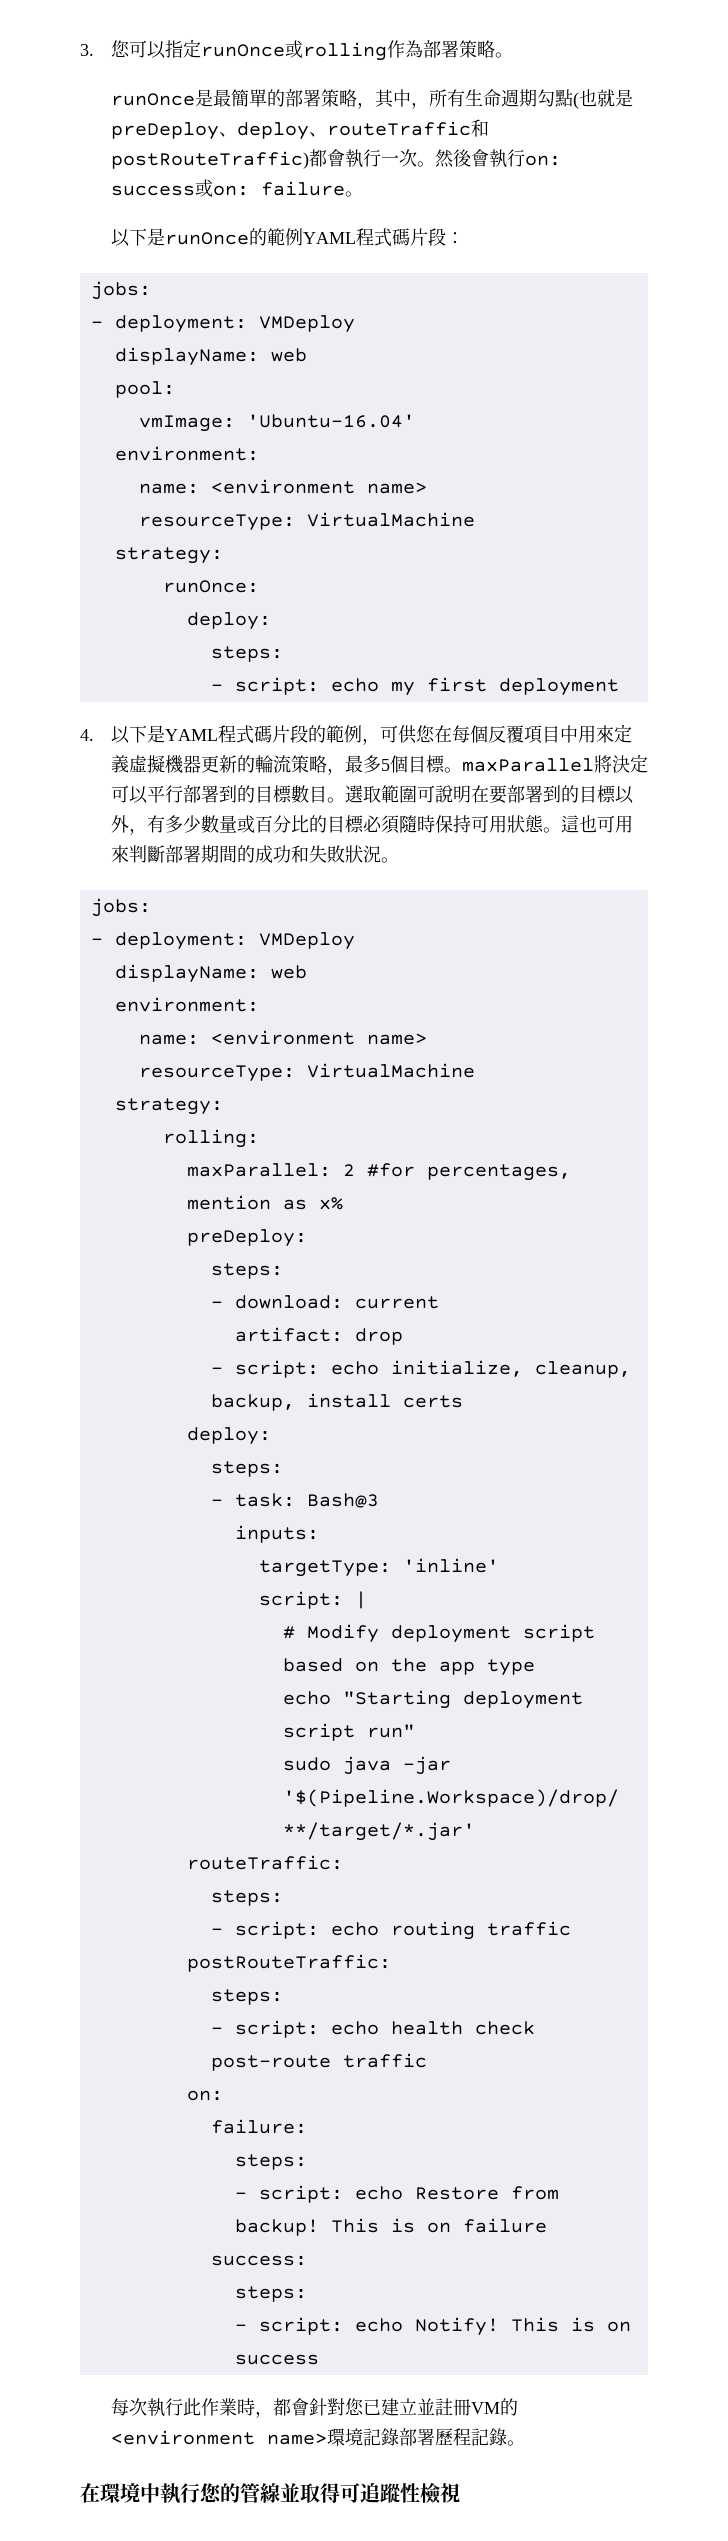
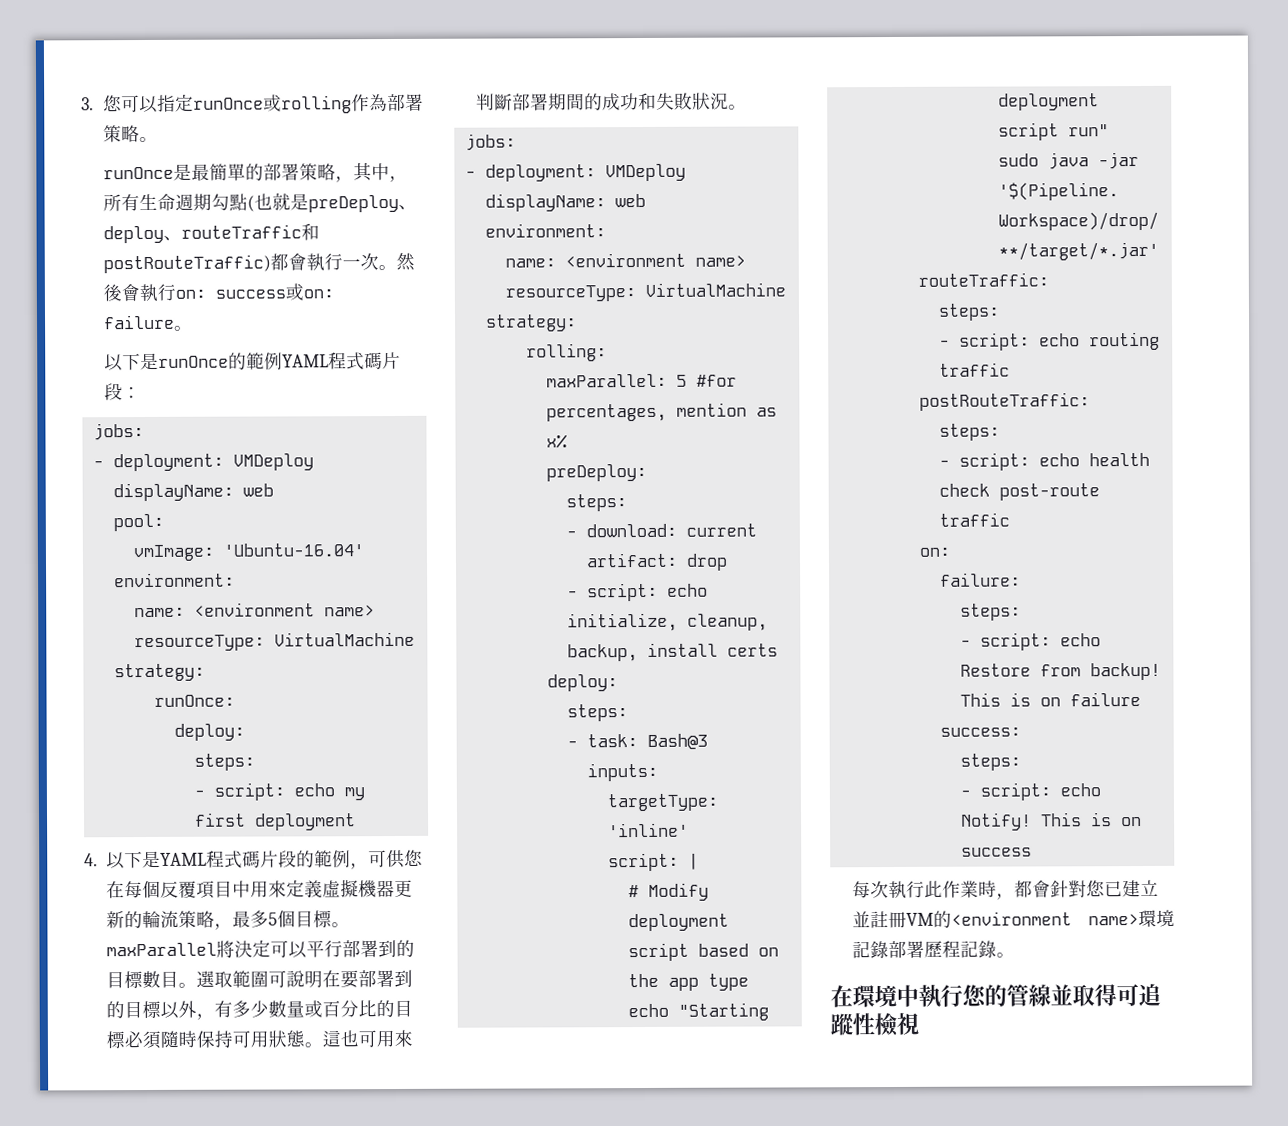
[342,1164,355,1176] 2 -> [675,374,687,387] 5

